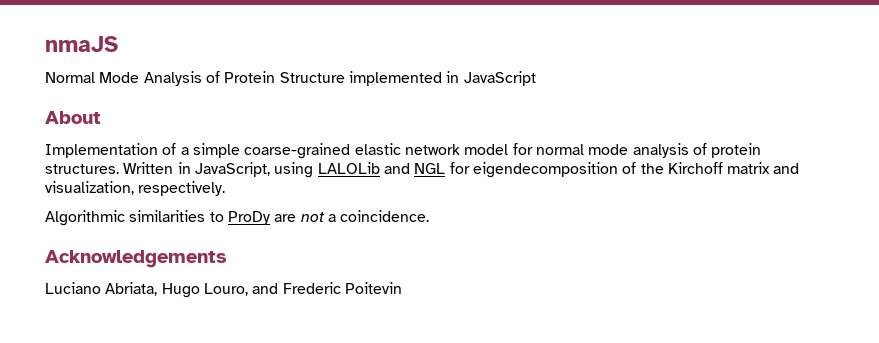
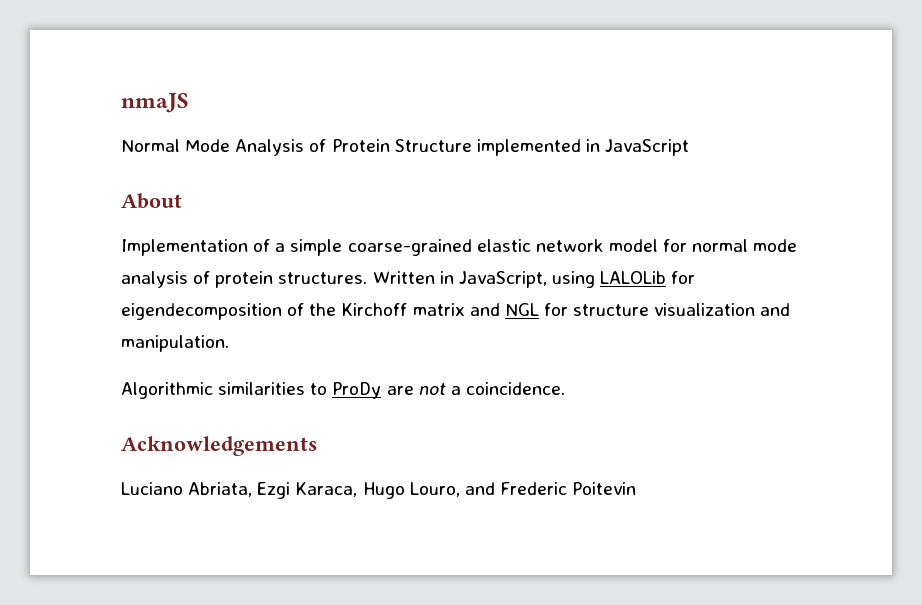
[383,163,446,174] and NGL -> (667, 277) none
[45,181,226,196] visualization, respectively. -> [504,303,791,316] [121,335,229,352] NGL for structure visualization and manipulation.
(158, 289) none -> [257,482,358,499] Ezgi Karaca,

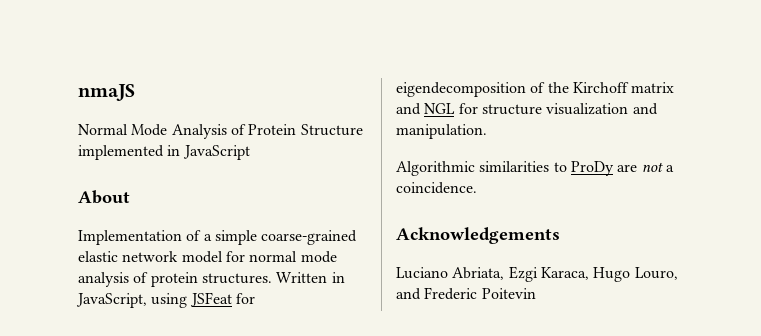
[600,271,667,284] LALOLib -> [189,292,232,307] JSFeat

